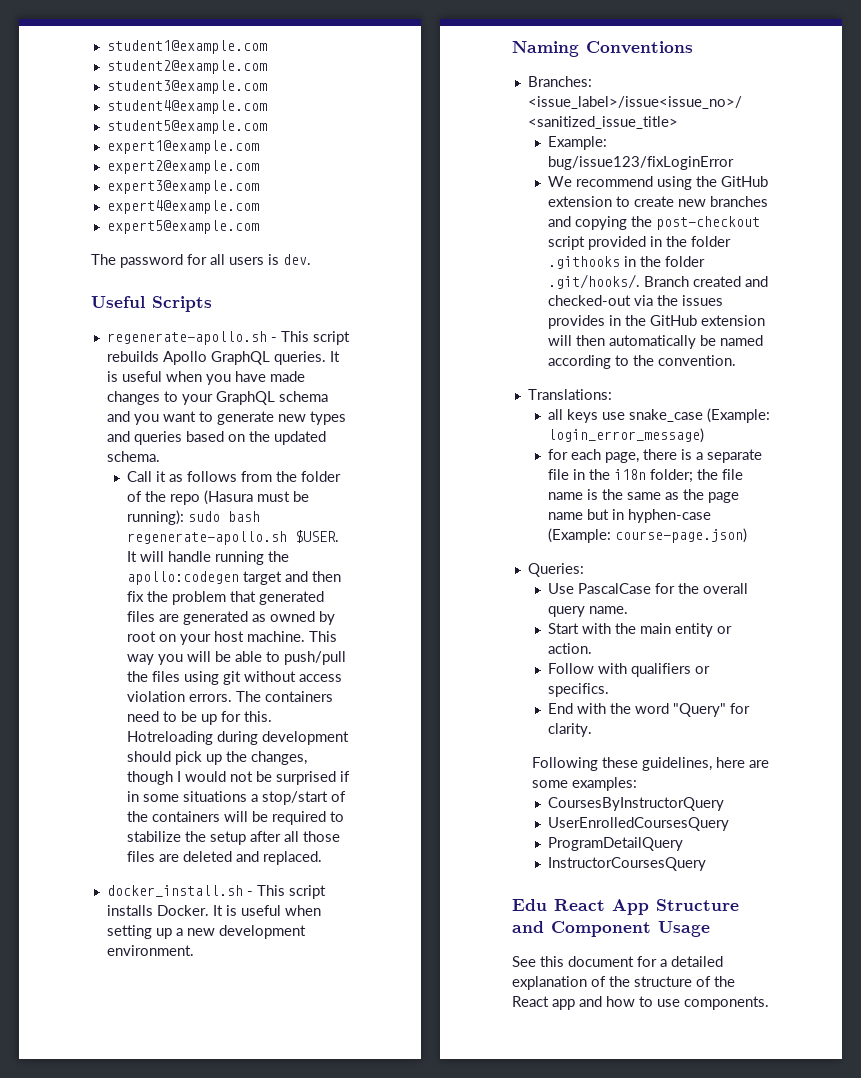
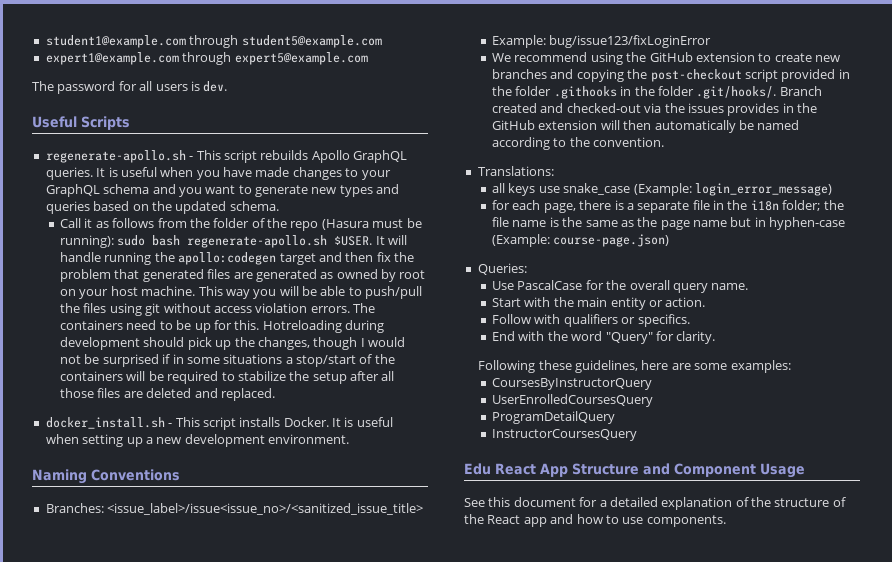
[106,60,267,74] [106,80,267,94] [106,100,267,114] // student2@example.com // student3@example.com // student4@example.com // -> [189,35,239,48] through
[106,160,259,174] [106,180,259,194] [106,200,259,214] // expert2@example.com // expert3@example.com // expert4@example.com // -> [182,52,232,65] through

